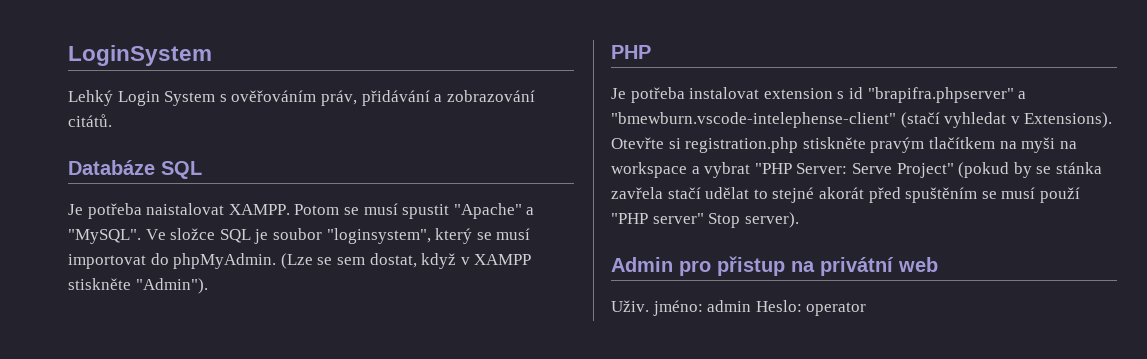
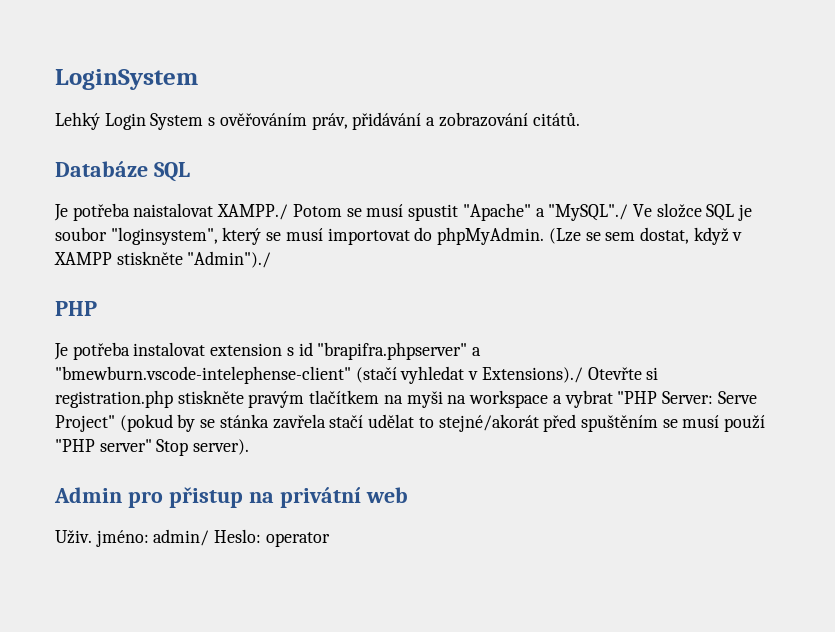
[228,204,290,215] XAMPP. -> [217,204,289,220] XAMPP./
[68,229,141,244] "MySQL". -> [548,204,629,221] "MySQL"./
[135,278,208,294] "Admin"). -> [187,251,272,268] "Admin")./
[1024,112,1113,128] Extensions). -> [481,367,583,383] Extensions)./
[772,187,864,203] stejné akorát -> [438,414,539,432] stejné/akorát
[707,300,752,312] admin -> [153,529,210,546] admin/

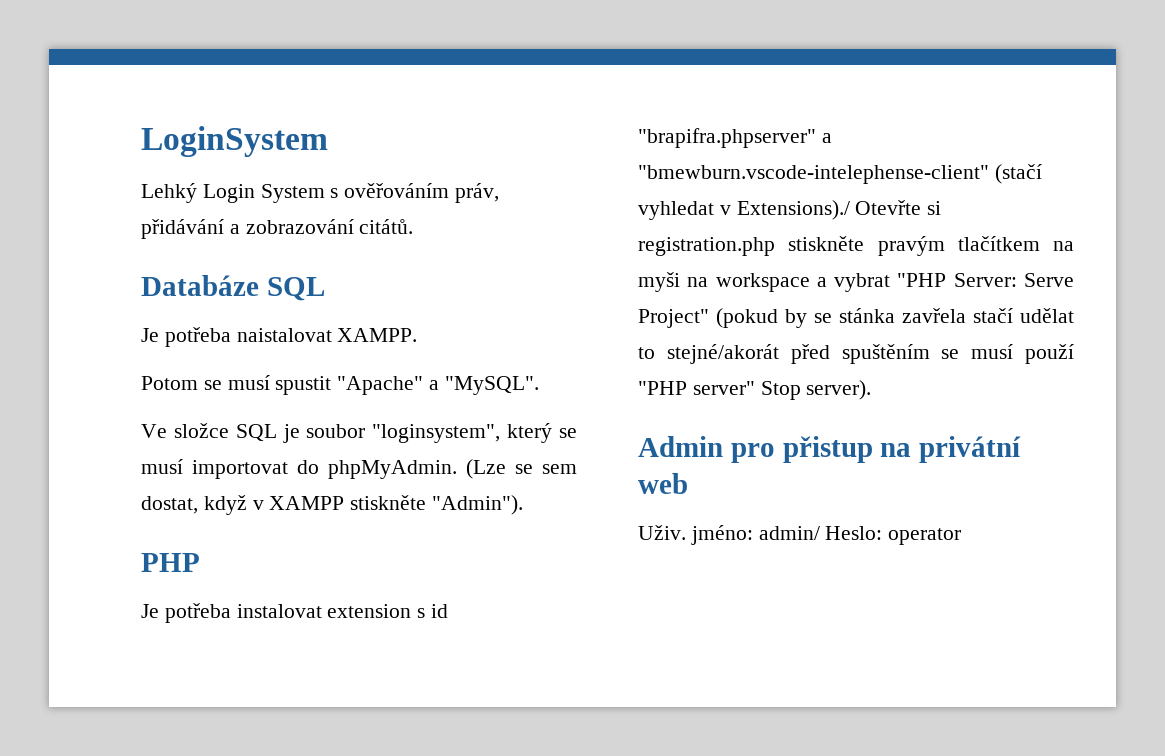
[217,204,289,220] XAMPP./ -> [337,328,418,342] XAMPP. //
[548,204,629,221] "MySQL"./ -> [444,376,539,395] "MySQL". //
[187,251,272,268] "Admin")./ -> [432,495,524,515] "Admin").

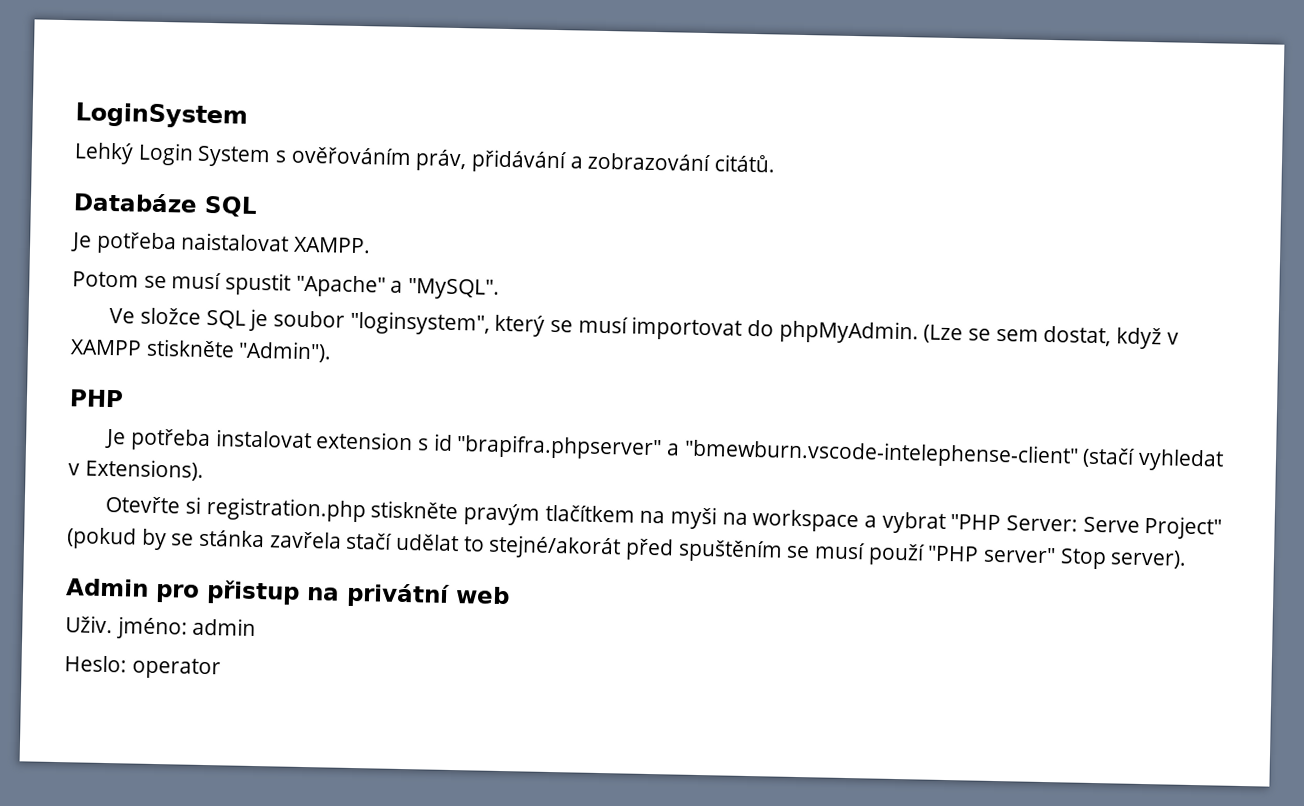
[736,200,850,220] Extensions)./ -> [84,458,204,481] Extensions). //
[758,526,820,540] admin/ -> [192,617,257,637] admin //

